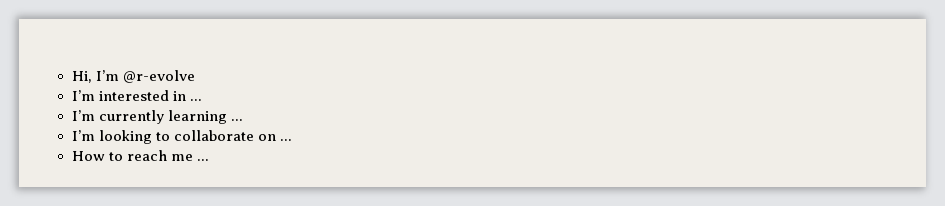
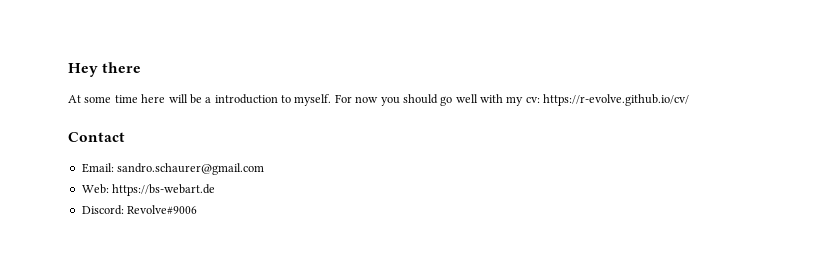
[71,70,195,83] [71,90,202,101] [71,110,243,124] [71,130,292,144] [71,150,209,161] Hi, I’m @r-evolve // I’m interested in ... // I’m currently learning ... // I’m looking to collaborate on ... // How to reach me ... -> [68,62,142,77] [68,94,690,106] [68,132,125,142] [81,163,265,175] [81,184,216,196] [81,205,198,215] Hey there // At some time here will be a introduction to myself. For now you should go well with my cv: https://r-evolve.github.io/cv/ // Contact // Email: sandro.schaurer@gmail.com // Web: https://bs-webart.de // Discord: Revolve#9006

